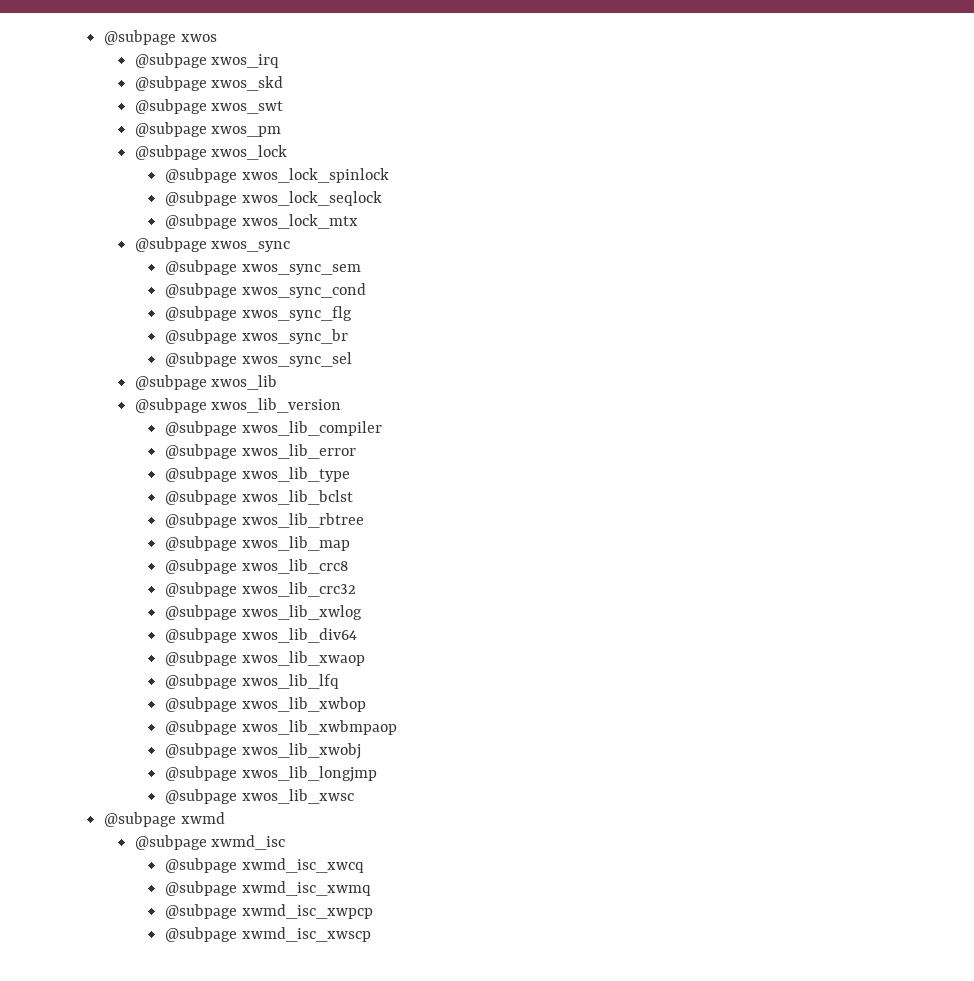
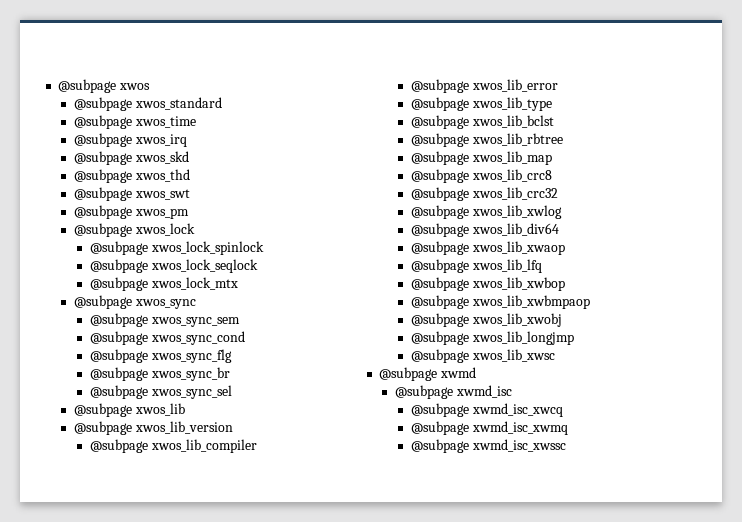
(217, 38) none -> [74,97,222,111] [74,115,196,129] // @subpage xwos_standard // @subpage xwos_time
(284, 83) none -> [74,169,190,183] // @subpage xwos_thd
[241,904,373,919] [164,927,371,942] xwmd_isc_xwpcp // @subpage xwmd_isc_xwscp -> [471,439,566,452] xwmd_isc_xwssc

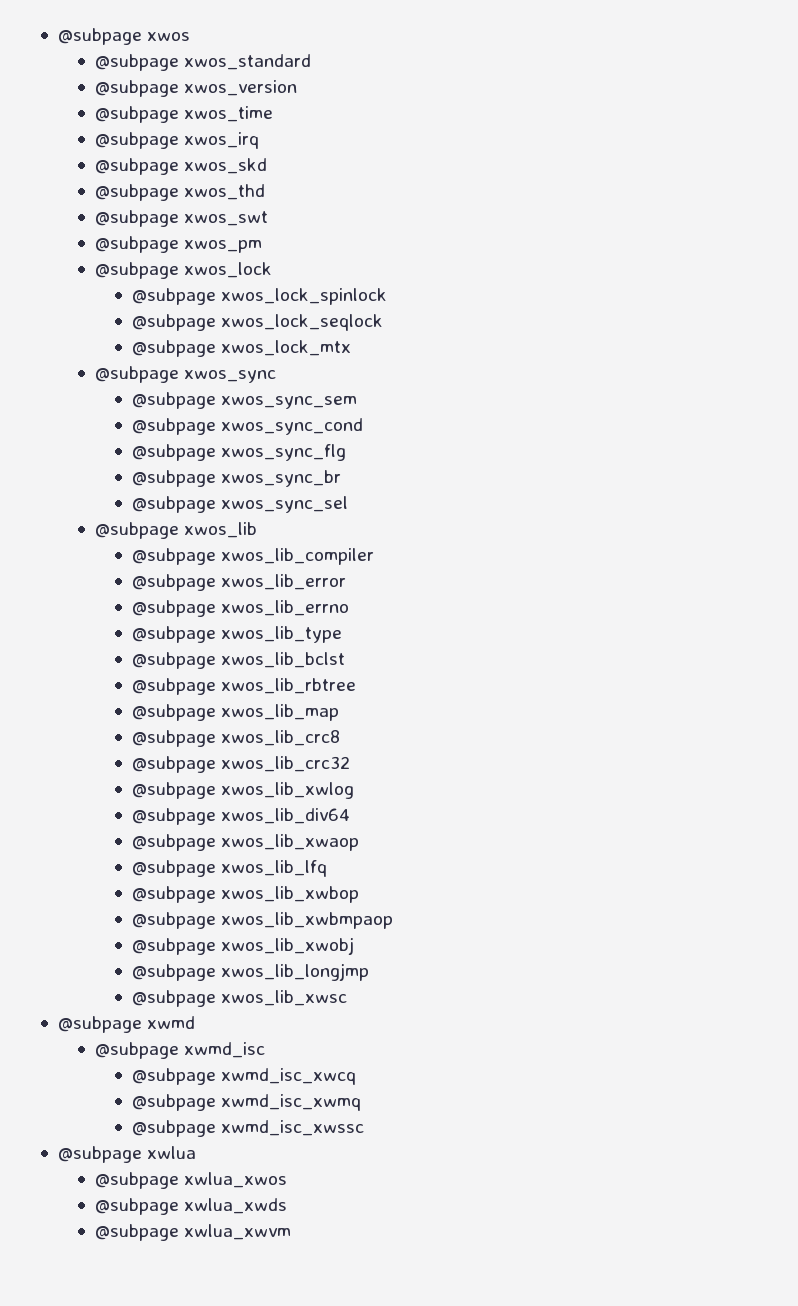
(222, 103) none -> [94,80,298,97] // @subpage xwos_version
[74,421,233,435] // @subpage xwos_lib_version -> (258, 530) none
(558, 85) none -> [131,600,350,617] // @subpage xwos_lib_errno
(566, 445) none -> [57,1146,197,1163] [94,1172,288,1189] [94,1198,288,1215] [94,1224,292,1241] // @subpage xwlua // @subpage xwlua_xwos // @subpage xwlua_xwds // @subpage xwlua_xwvm

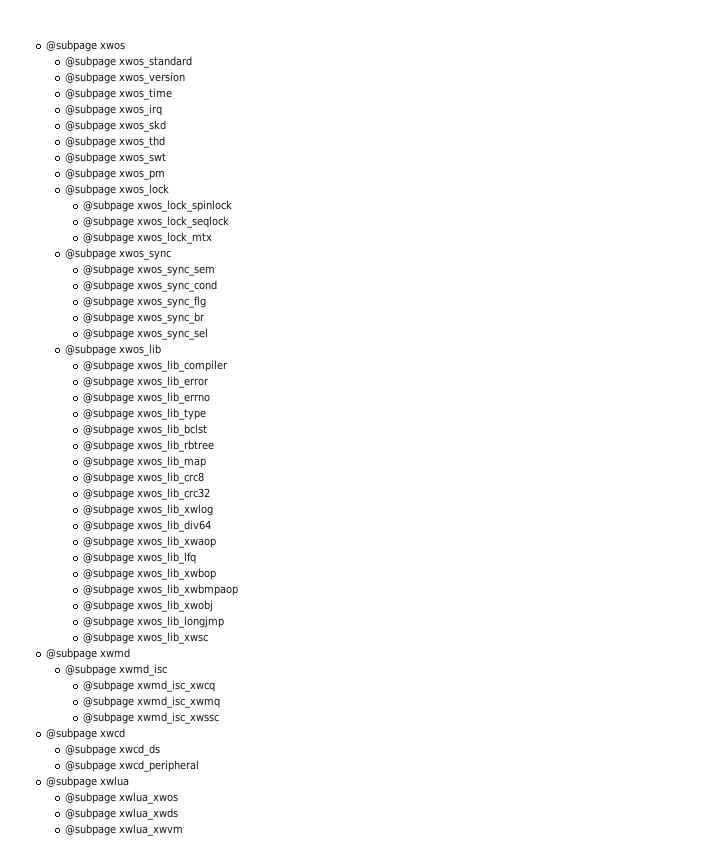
(365, 1128) none -> [46,728,126,740] [64,744,160,756] [64,760,199,772] // @subpage xwcd // @subpage xwcd_ds // @subpage xwcd_peripheral

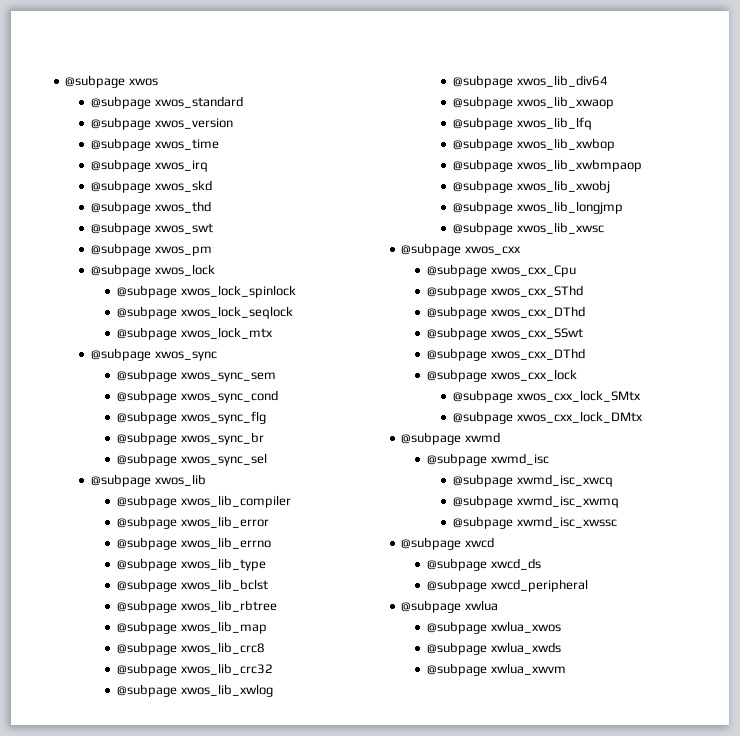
(209, 638) none -> [401,243,521,256] [427,264,576,277] [427,285,583,298] [427,306,585,319] [427,327,583,340] [427,348,585,361] [427,369,577,382] [453,390,641,403] [453,411,643,424] // @subpage xwos_cxx // @subpage xwos_cxx_Cpu // @subpage xwos_cxx_SThd // @subpage xwos_cxx_DThd // @subpage xwos_cxx_SSwt // @subpage xwos_cxx_DThd // @subpage xwos_cxx_lock // @subpage xwos_cxx_lock_SMtx // @subpage xwos_cxx_lock_DMtx

